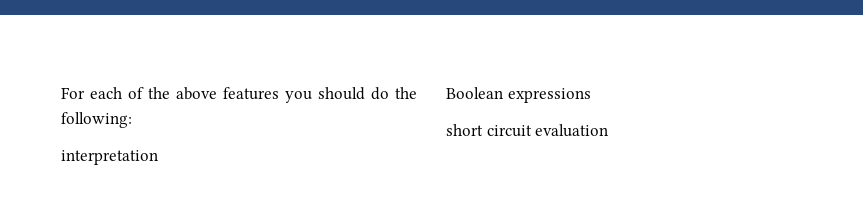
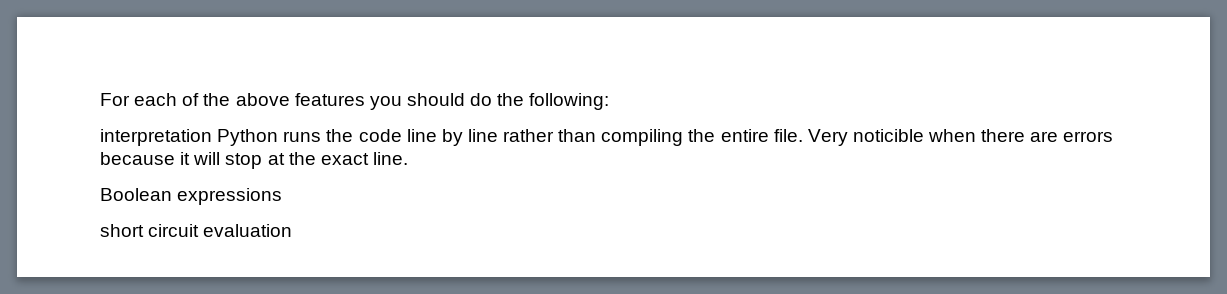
(158, 157) none -> [217,129,1114,146] [100,152,408,169] Python runs the code line by line rather than compiling the entire file. Very noticible when there are errors because it will stop at the exact line.

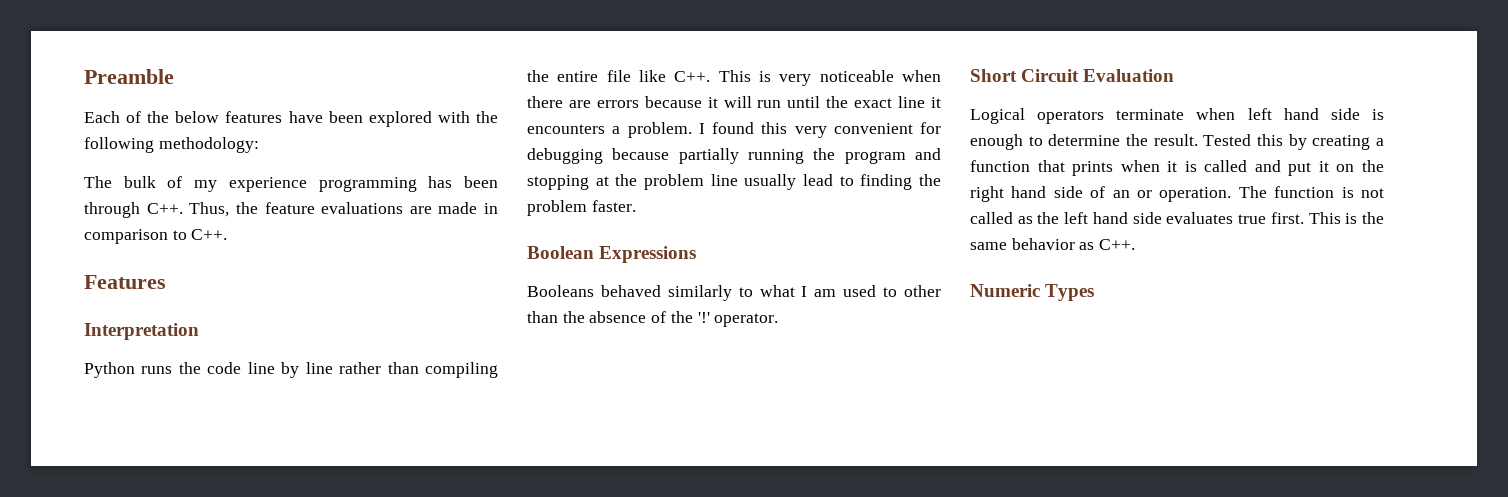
[100,93,610,110] [100,129,212,146] For each of the above features you should do the following: // interpretation -> [84,69,174,84] [84,111,498,127] [84,137,259,153] [84,176,499,192] [84,202,498,218] [84,229,228,244] [84,275,166,289] [84,323,199,340] Preamble // Each of the below features have been explored with the following methodology: // The bulk of my experience programming has been through C++. Thus, the feature evaluations are made in comparison to C++. // Features // Interpretation //
[773,129,924,146] file. Very noticible -> [606,70,894,86] file like C++. This is very noticeable
[225,152,408,169] [100,188,283,205] [100,224,293,237] stop at the exact line. // Boolean expressions // short circuit evaluation -> [757,96,942,108] [527,122,941,138] [527,148,941,164] [527,174,941,190] [527,200,636,216] [527,246,697,263] [527,285,942,301] [527,311,779,327] [970,69,1175,82] [970,108,1384,124] [970,134,1384,150] [970,160,1384,176] [970,186,1384,202] [970,212,1384,224] [970,238,1136,250] [970,284,1095,301] run until the exact line it encounters a problem. I found this very convenient for debugging because partially running the program and stopping at the problem line usually lead to finding the problem faster. // Boolean Expressions // Booleans behaved similarly to what I am used to other than the absence of the '!' operator. // Short Circuit Evaluation // Logical operators terminate when left hand side is enough to determine the result. Tested this by creating a function that prints when it is called and put it on the right hand side of an or operation. The function is not called as the left hand side evaluates true first. This is the same behavior as C++. // Numeric Types

